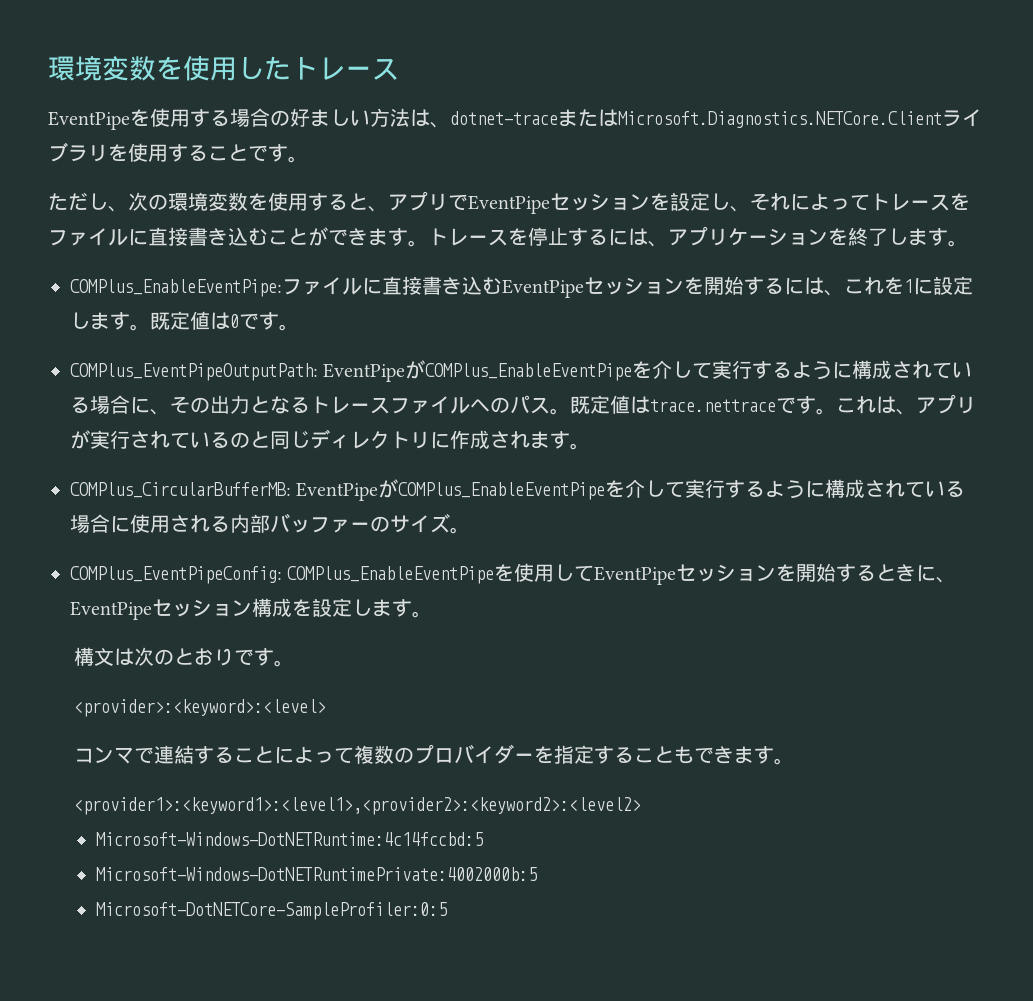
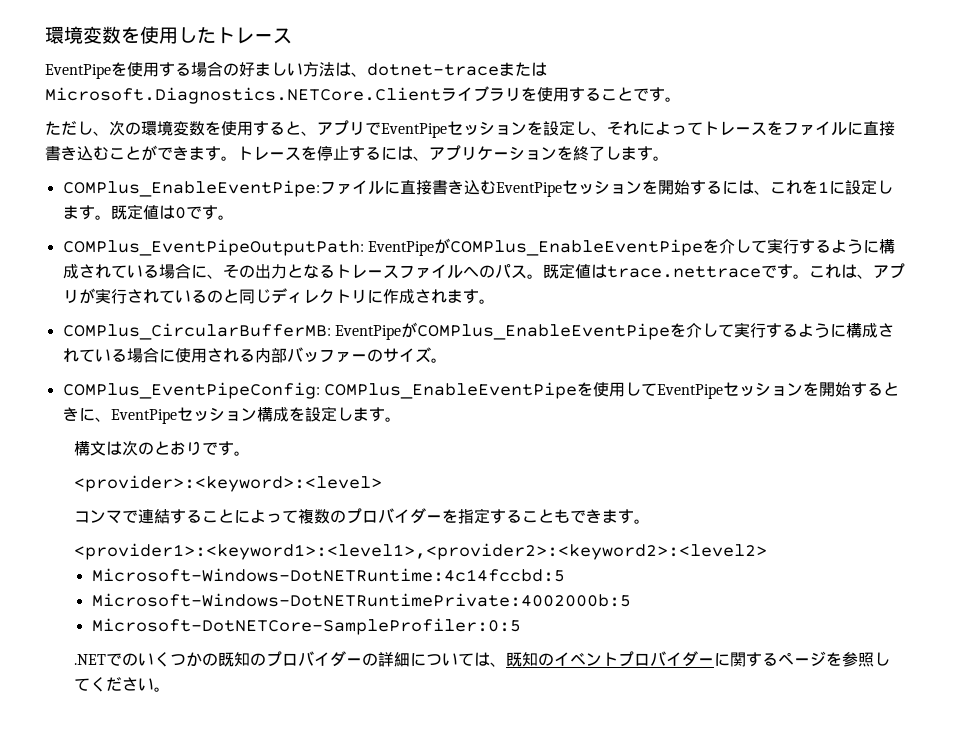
(448, 911) none -> [74,651,891,667] [74,677,171,692] // .NETでのいくつかの既知のプロバイダーの詳細については、既知のイベントプロバイダーに関するページを参照してください。

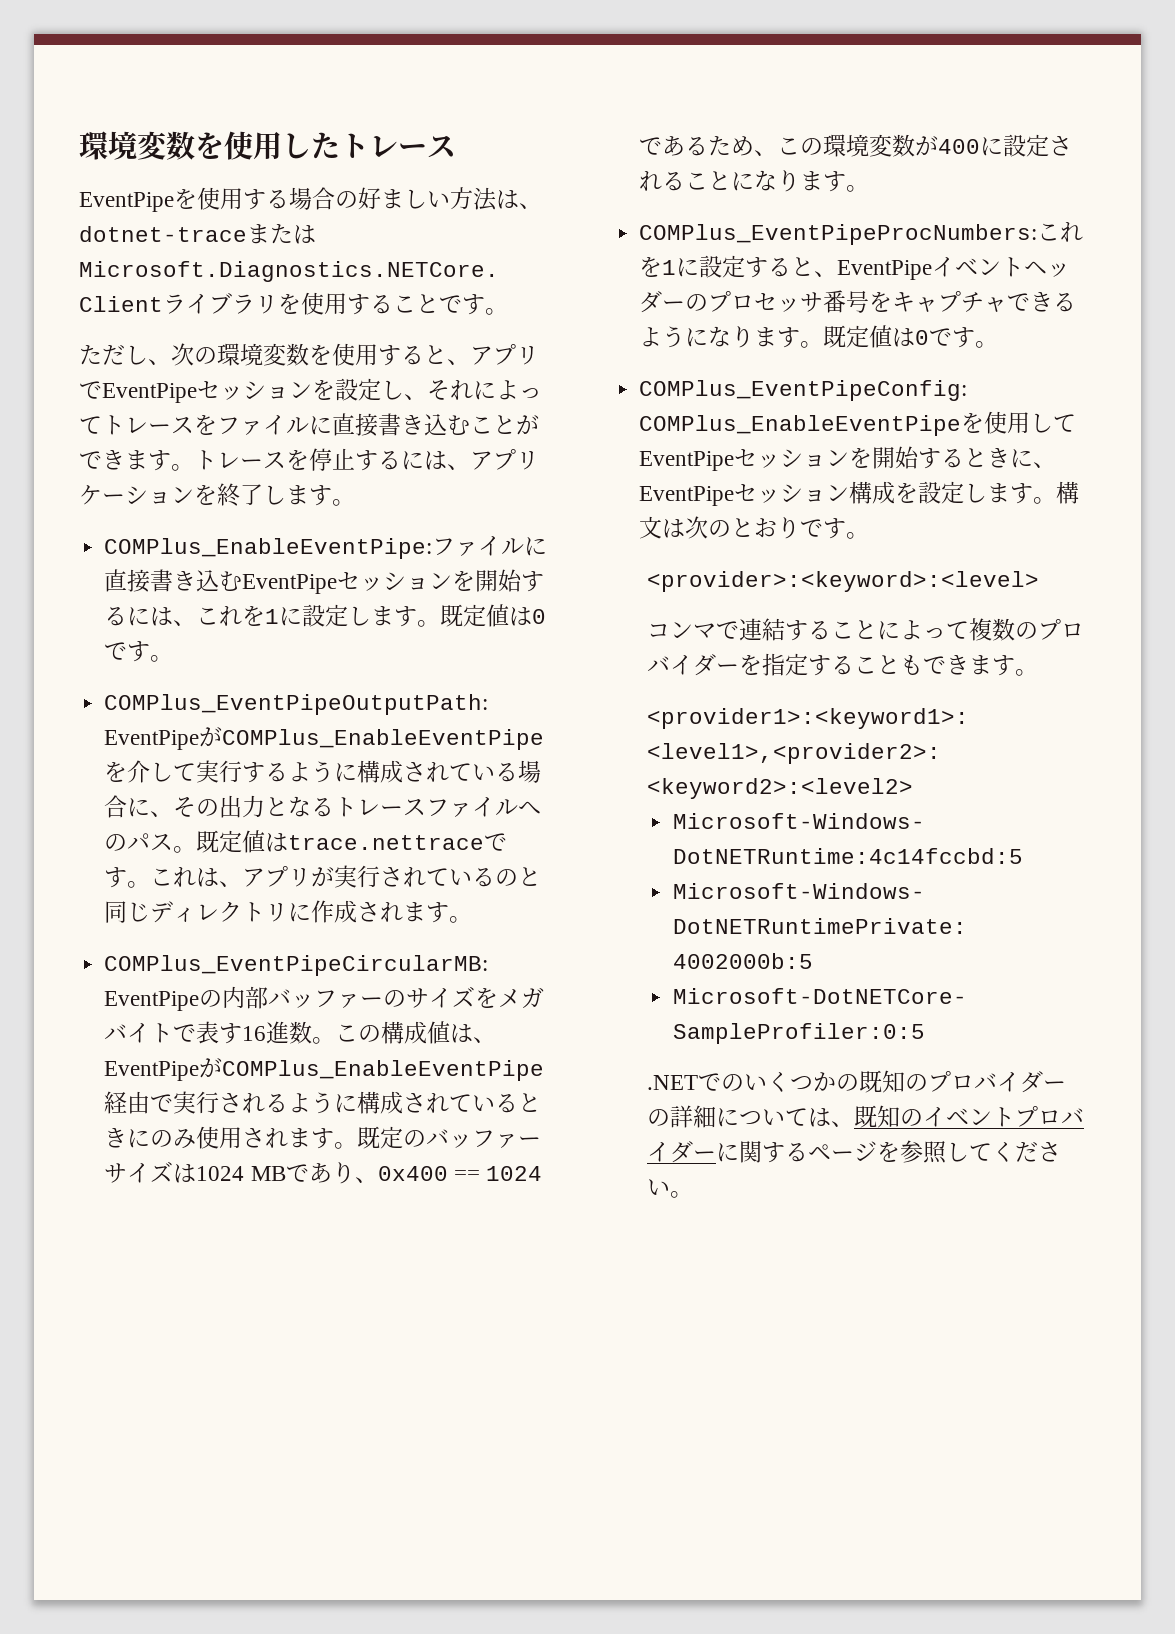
[62,322,894,340] [62,347,431,363] COMPlus_CircularBufferMB: EventPipeがCOMPlus_EnableEventPipeを介して実行するように構成されている場合に使用される内部バッファーのサイズ -> [104,955,489,976] [104,986,545,1011] [104,1021,497,1044] [104,1058,545,1081] [104,1091,542,1114] [104,1126,542,1149] [104,1161,542,1184] [639,134,1073,157] [639,170,870,192] [639,222,1084,245] [639,255,1071,280] [639,290,1077,313] [639,325,976,348] COMPlus_EventPipeCircularMB: EventPipeの内部バッファーのサイズをメガバイトで表す16進数。この構成値は、EventPipeがCOMPlus_EnableEventPipe経由で実行されるように構成されているときにのみ使用されます。既定のバッファーサイズは1024 MBであり、0x400 == 1024であるため、この環境変数が400に設定されることになります。 // COMPlus_EventPipeProcNumbers:これを1に設定すると、EventPipeイベントヘッダーのプロセッサ番号をキャプチャできるようになります。既定値は0です
(401, 419) // -> (1057, 500) none

